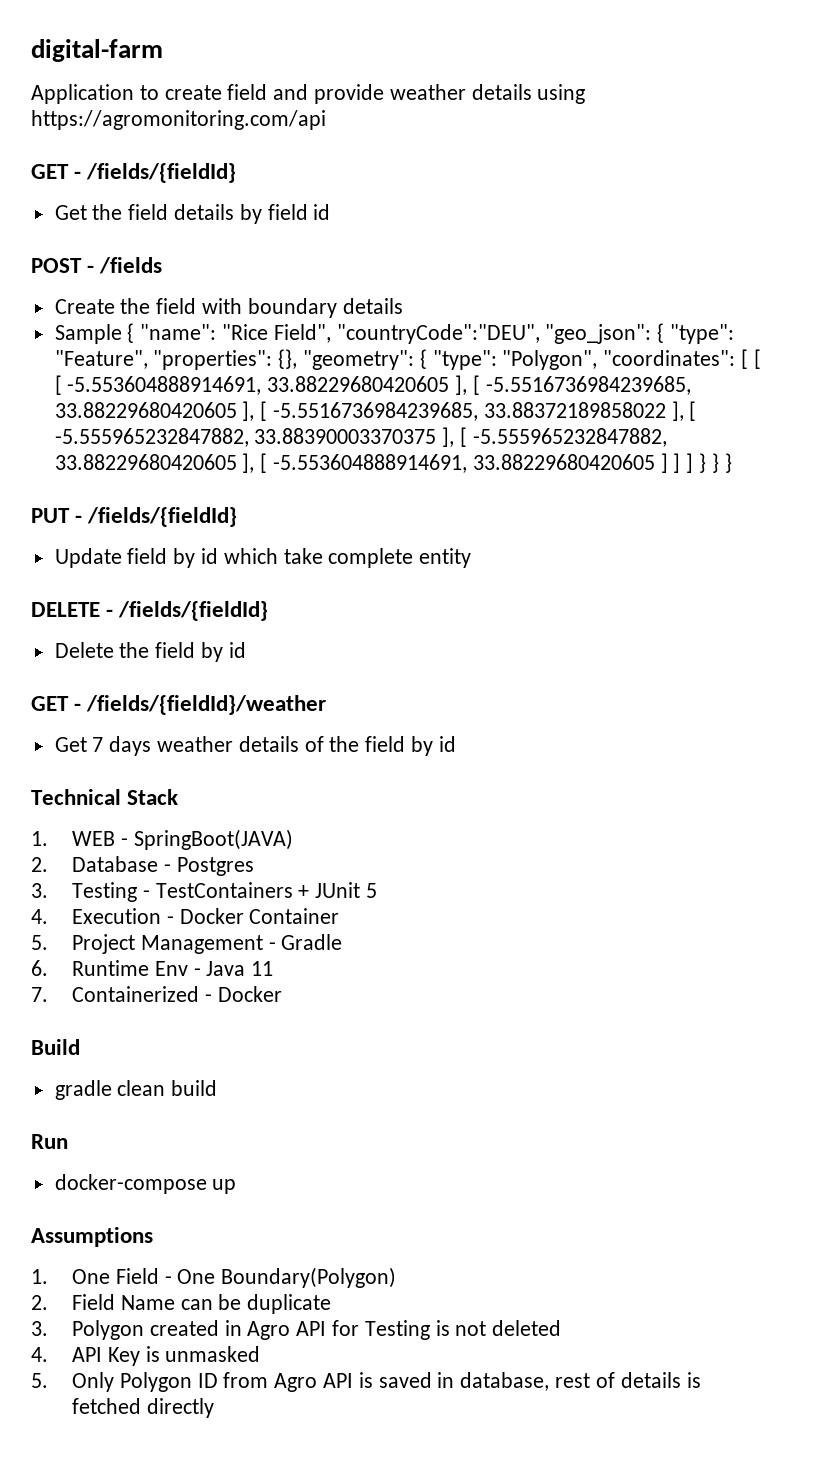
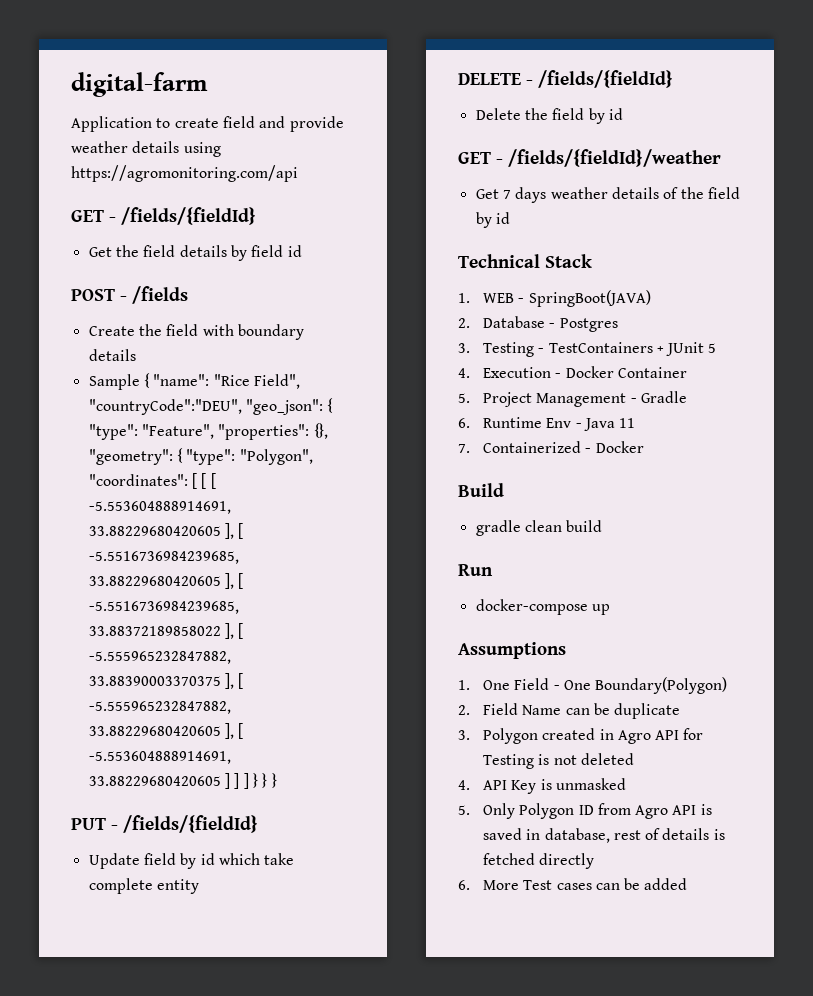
(214, 1408) none -> [458,878,688,890] // 6. More Test cases can be added

